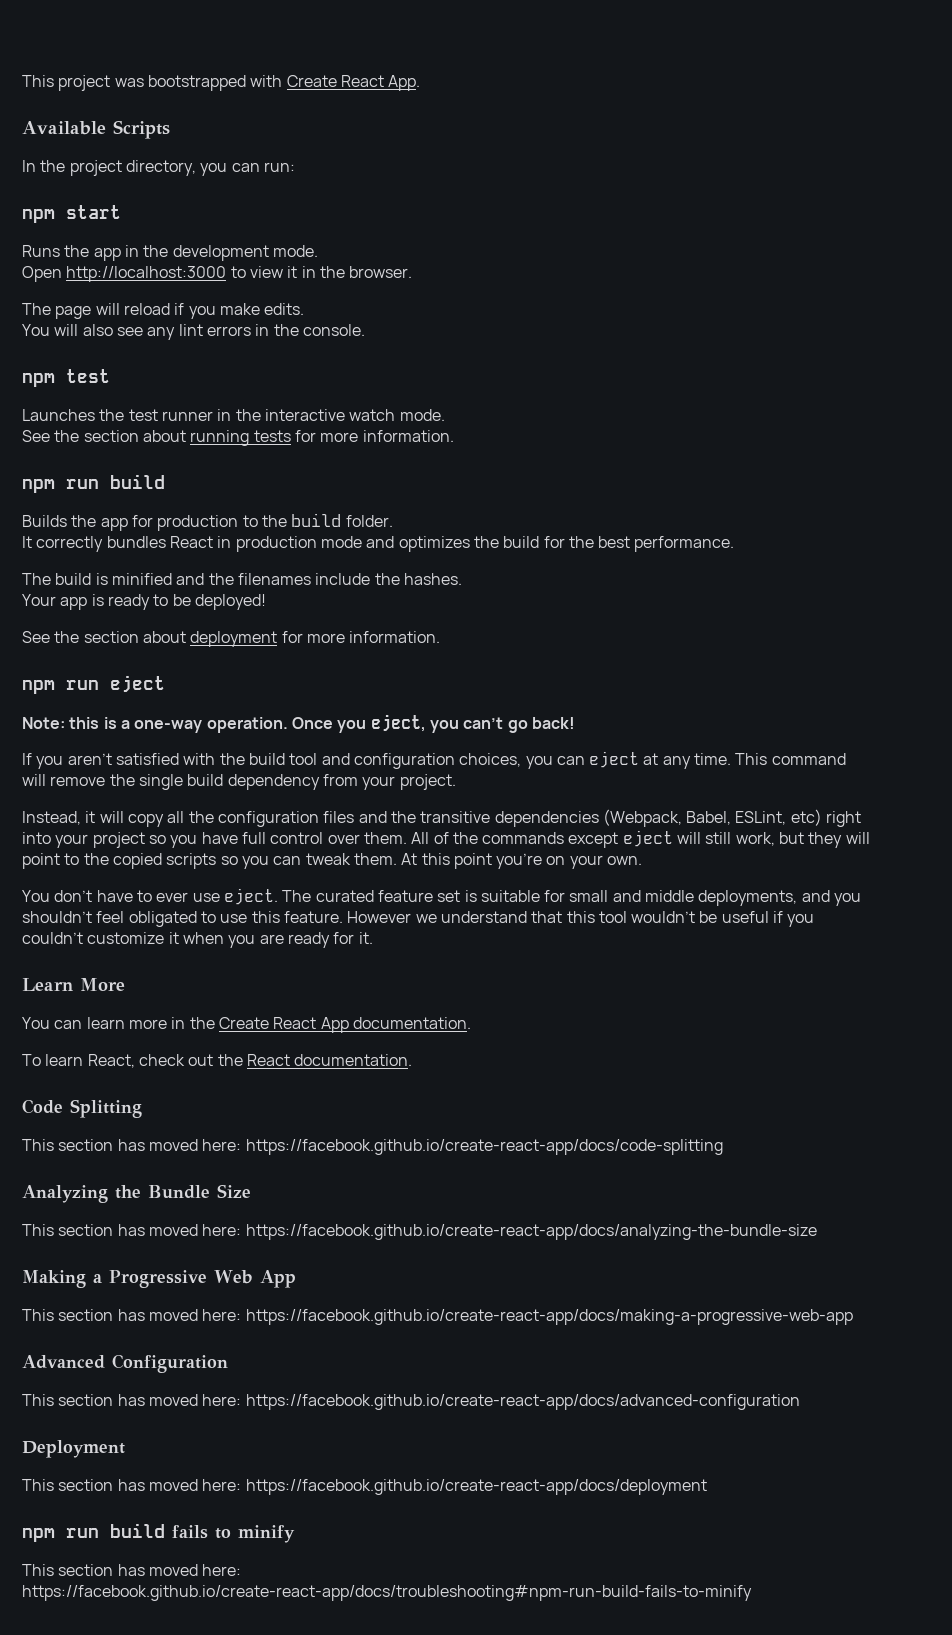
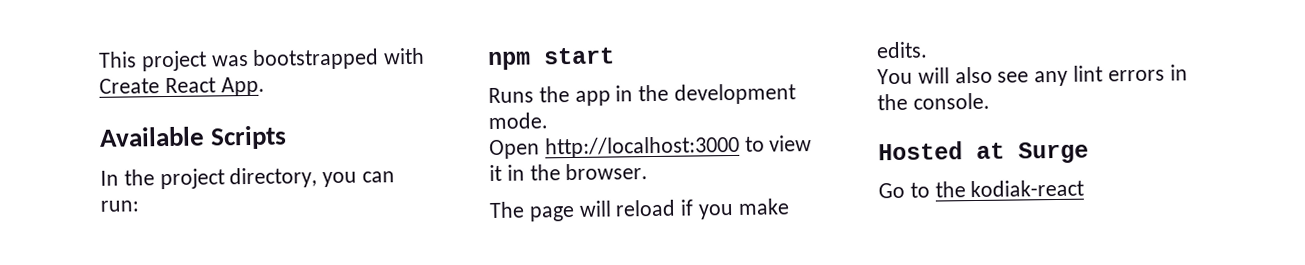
[22,369,110,387] [22,409,445,421] [22,430,454,446] [22,474,165,493] [22,513,393,531] [22,536,735,552] [22,573,462,585] [22,594,266,610] [22,631,441,647] [22,675,165,694] [22,714,575,733] [22,751,846,769] [22,774,456,790] [22,809,862,827] [22,830,870,848] [22,853,643,869] [22,888,862,906] [22,911,815,927] [22,932,373,948] [22,978,125,991] [22,1017,471,1033] [22,1054,413,1068] [22,1099,142,1118] [22,1139,723,1155] [22,1184,251,1203] [22,1224,817,1240] [22,1270,296,1288] [22,1309,853,1325] [22,1354,228,1373] [22,1394,800,1410] [22,1440,125,1458] [22,1479,707,1495] [22,1523,295,1543] [22,1564,242,1576] [22,1585,752,1601] npm test // Launches the test runner in the interactive watch mode. // See the section about running tests for more information. // npm run build // Builds the app for production to the build folder. // It correctly bundles React in production mode and optimizes the build for the best performance. // The build is minified and the filenames include the hashes. // Your app is ready to be deployed! // See the section about deployment for more information. // npm run eject // Note: this is a one-way operation. Once you eject, you can’t go back! // If you aren’t satisfied with the build tool and configuration choices, you can eject at any time. This command will remove the single build dependency from your project. // Instead, it will copy all the configuration files and the transitive dependencies (Webpack, Babel, ESLint, etc) right into your project so you have full control over them. All of the commands except eject will still work, but they will point to the copied scripts so you can tweak them. At this point you’re on your own. // You don’t have to ever use eject. The curated feature set is suitable for small and middle deployments, and you shouldn’t feel obligated to use this feature. However we understand that this tool wouldn’t be useful if you couldn’t customize it when you are ready for it. // Learn More // You can learn more in the Create React App documentation. // To learn React, check out the React documentation. // Code Splitting // This section has moved here: https://facebook.github.io/create-react-app/docs/code-splitting // Analyzing the Bundle Size // This section has moved here: https://facebook.github.io/create-react-app/docs/analyzing-the-bundle-size // Making a Progressive Web App // This section has moved here: https://facebook.github.io/create-react-app/docs/making-a-progressive-web-app // Advanced Configuration // This section has moved here: https://facebook.github.io/create-react-app/docs/advanced-configuration // Deployment // This section has moved here: https://facebook.github.io/create-react-app/docs/deployment // npm run build fails to minify // This section has moved here: https://facebook.github.io/create-react-app/docs/troubleshooting#npm-run-build-fails-to-minify -> [878,141,1089,164] [878,179,1085,199] Hosted at Surge // Go to the kodiak-react

